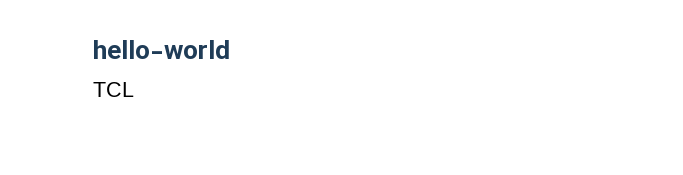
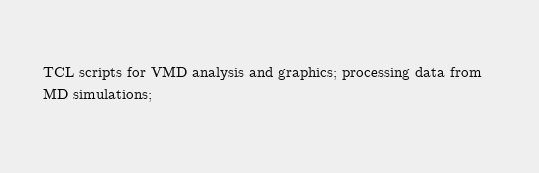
[93,40,230,59] [93,82,134,97] hello-world // TCL -> [43,66,482,80] [43,88,152,102] TCL scripts for VMD analysis and graphics; processing data from MD simulations;

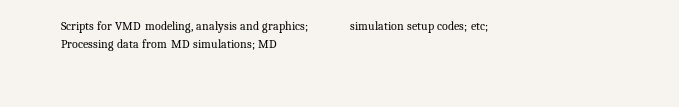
[43,67,122,80] TCL scripts -> [61,22,94,33] Scripts
(187, 71) none -> [144,21,193,33] modeling,
[342,68,410,80] processing -> [61,40,114,51] Processing
(152, 95) none -> [258,40,278,48] [350,21,488,33] MD simulation setup codes; etc;

